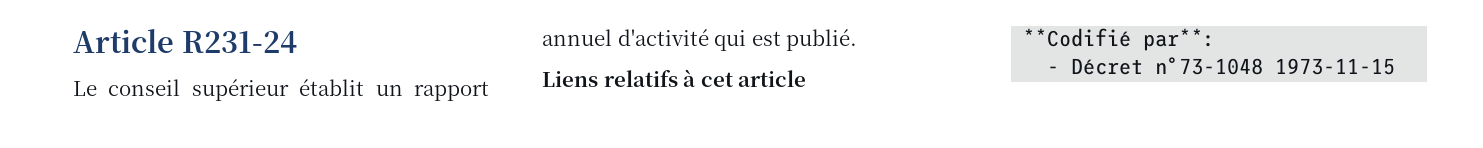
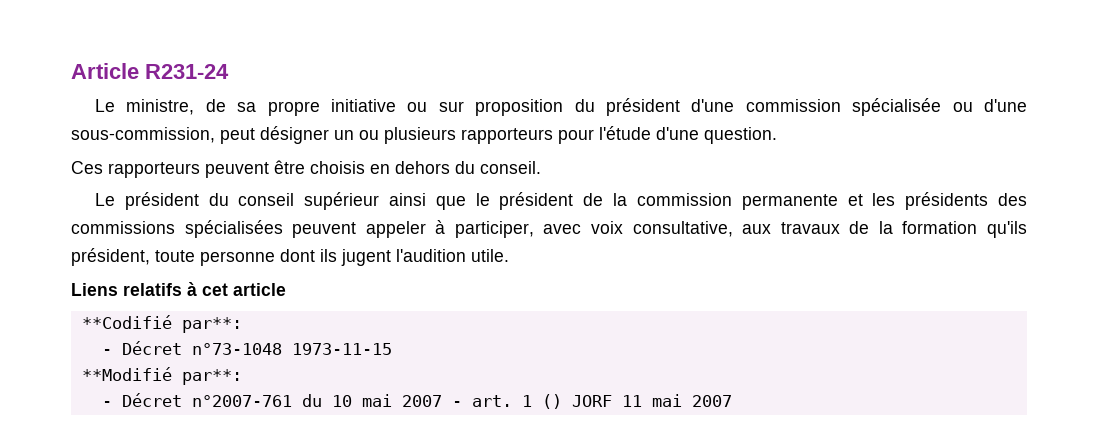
[108,79,490,101] [542,29,858,51] conseil supérieur établit un rapport annuel d'activité qui est publié. -> [126,98,1027,116] [71,126,777,144] [71,160,541,178] [94,192,1028,210] [71,220,1027,238] [71,248,509,266] ministre, de sa propre initiative ou sur proposition du président d'une commission spécialisée ou d'une sous-commission, peut désigner un ou plusieurs rapporteurs pour l'étude d'une question. // Ces rapporteurs peuvent être choisis en dehors du conseil. // Le président du conseil supérieur ainsi que le président de la commission permanente et les présidents des commissions spécialisées peuvent appeler à participer, avec voix consultative, aux travaux de la formation qu'ils président, toute personne dont ils jugent l'audition utile.
(1396, 66) none -> [81,367,242,385] [101,393,732,409] // **Modifié par**: // - Décret n°2007-761 du 10 mai 2007 - art. 1 () JORF 11 mai 2007

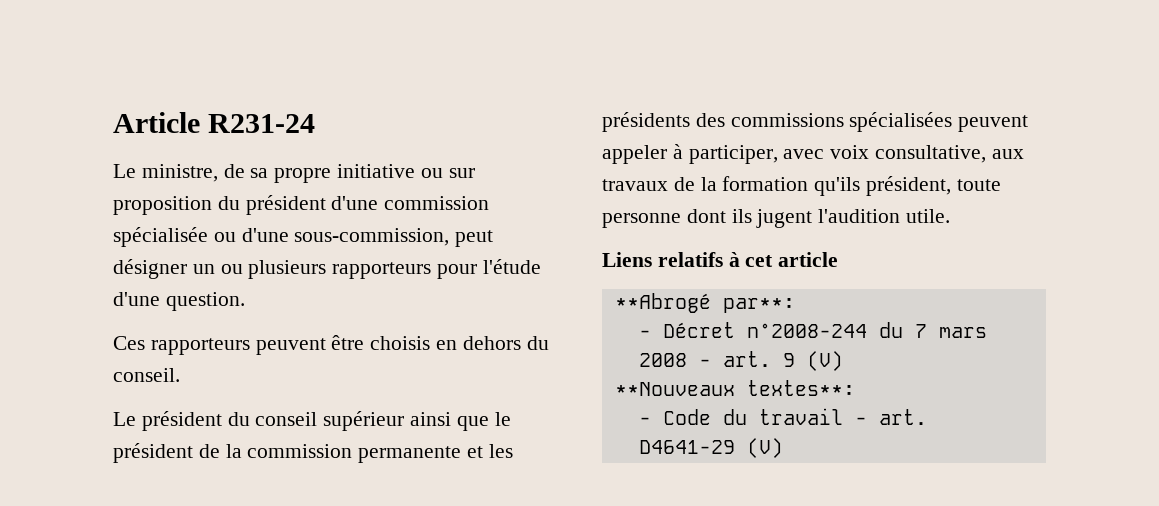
[81,315,242,333] [101,341,392,355] [81,367,242,385] [101,393,732,409] **Codifié par**: // - Décret n°73-1048 1973-11-15 // **Modifié par**: // - Décret n°2007-761 du 10 mai 2007 - art. 1 () JORF 11 mai 2007 -> [614,293,795,313] [638,322,987,338] [638,351,843,371] [614,380,855,396] [638,408,927,425] [638,438,783,458] **Abrogé par**: // - Décret n°2008-244 du 7 mars 2008 - art. 9 (V) // **Nouveaux textes**: // - Code du travail - art. D4641-29 (V)

